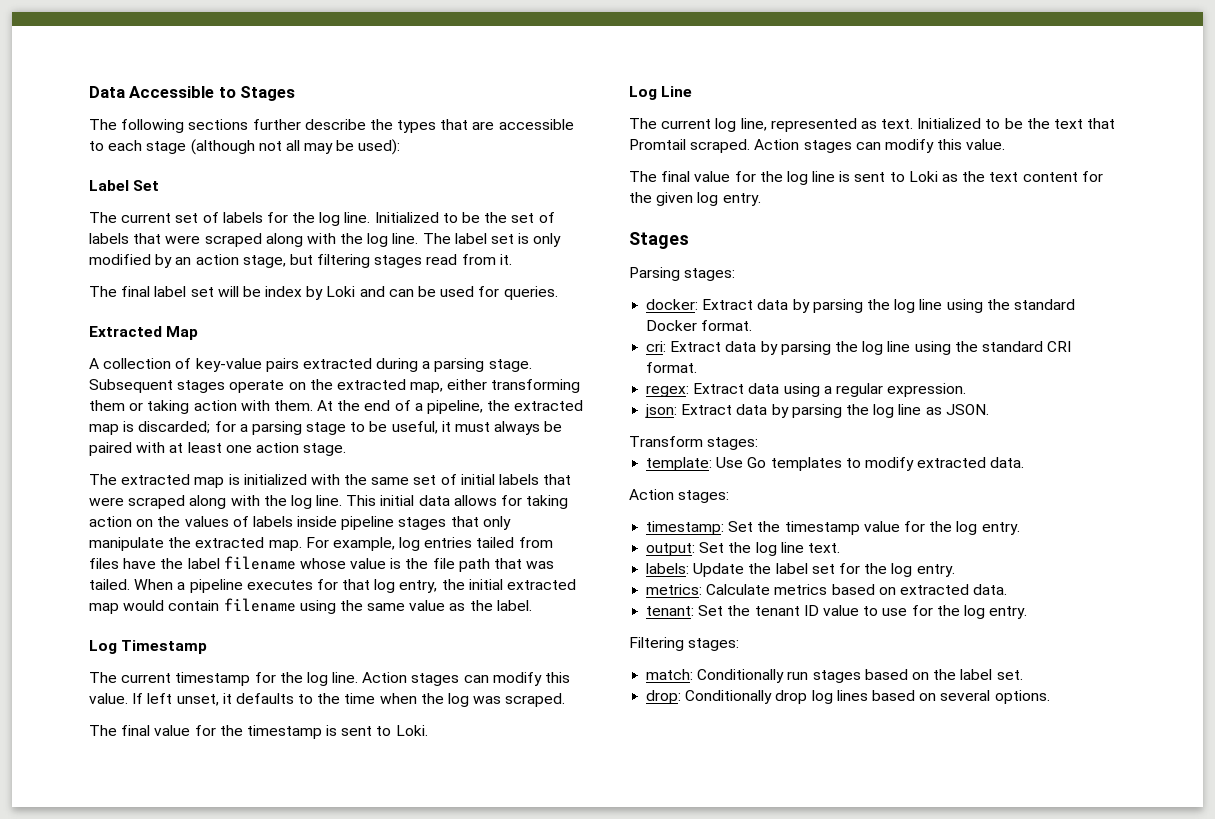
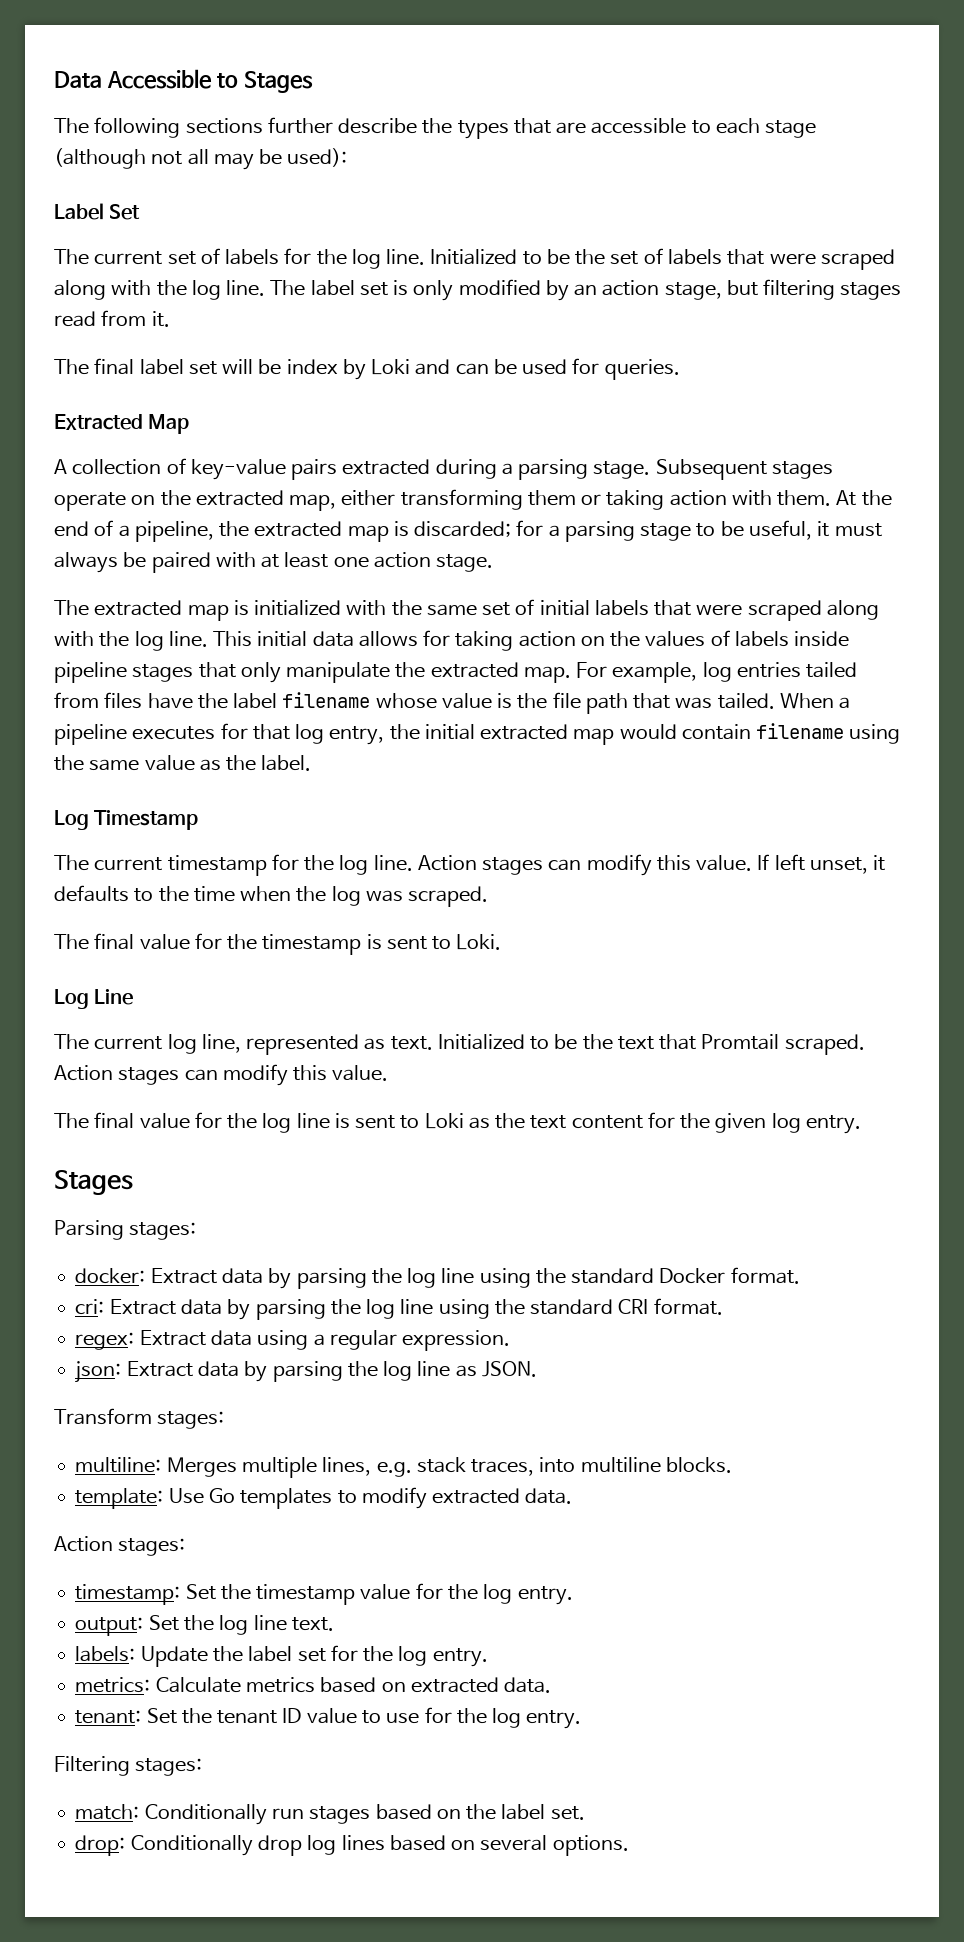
(759, 443) none -> [75,1457,732,1478] // multiline: Merges multiple lines, e.g. stack traces, into multiline blocks.

